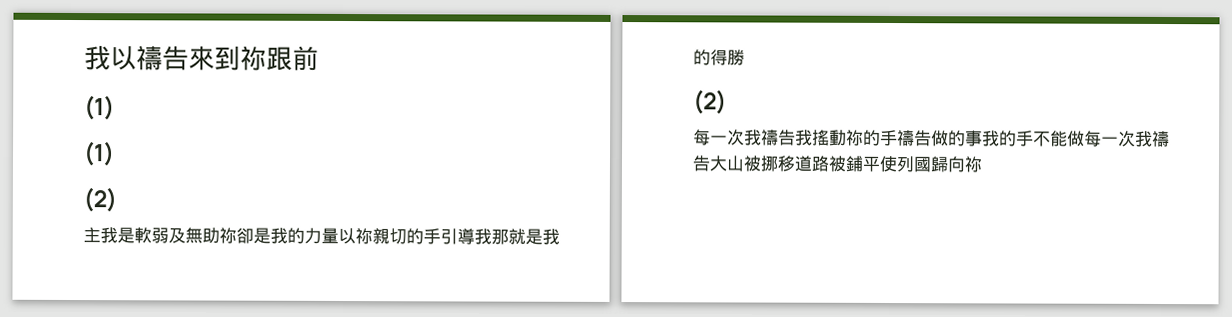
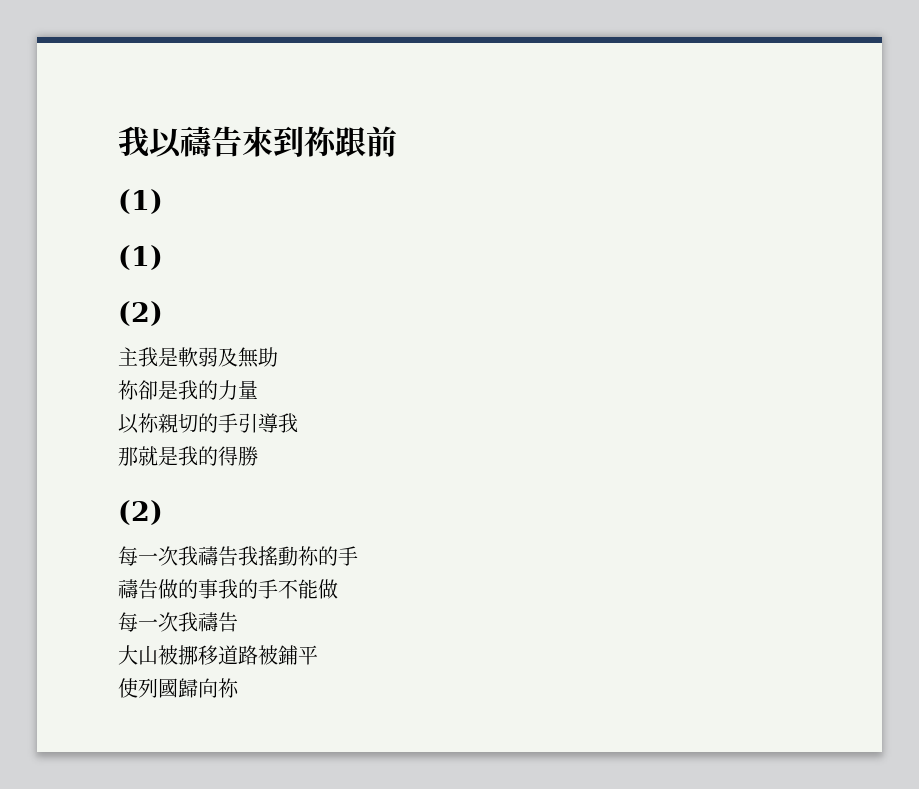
(220, 235) none -> (278, 357) //
(339, 235) none -> (258, 389) //
(492, 236) none -> (298, 423) //
(898, 138) none -> (358, 556) //
[1084,130,1170,148] [692,155,711,172] 每一次我禱告 -> [118,612,238,632] // 每一次我禱告 //
(881, 163) none -> (318, 655) //

